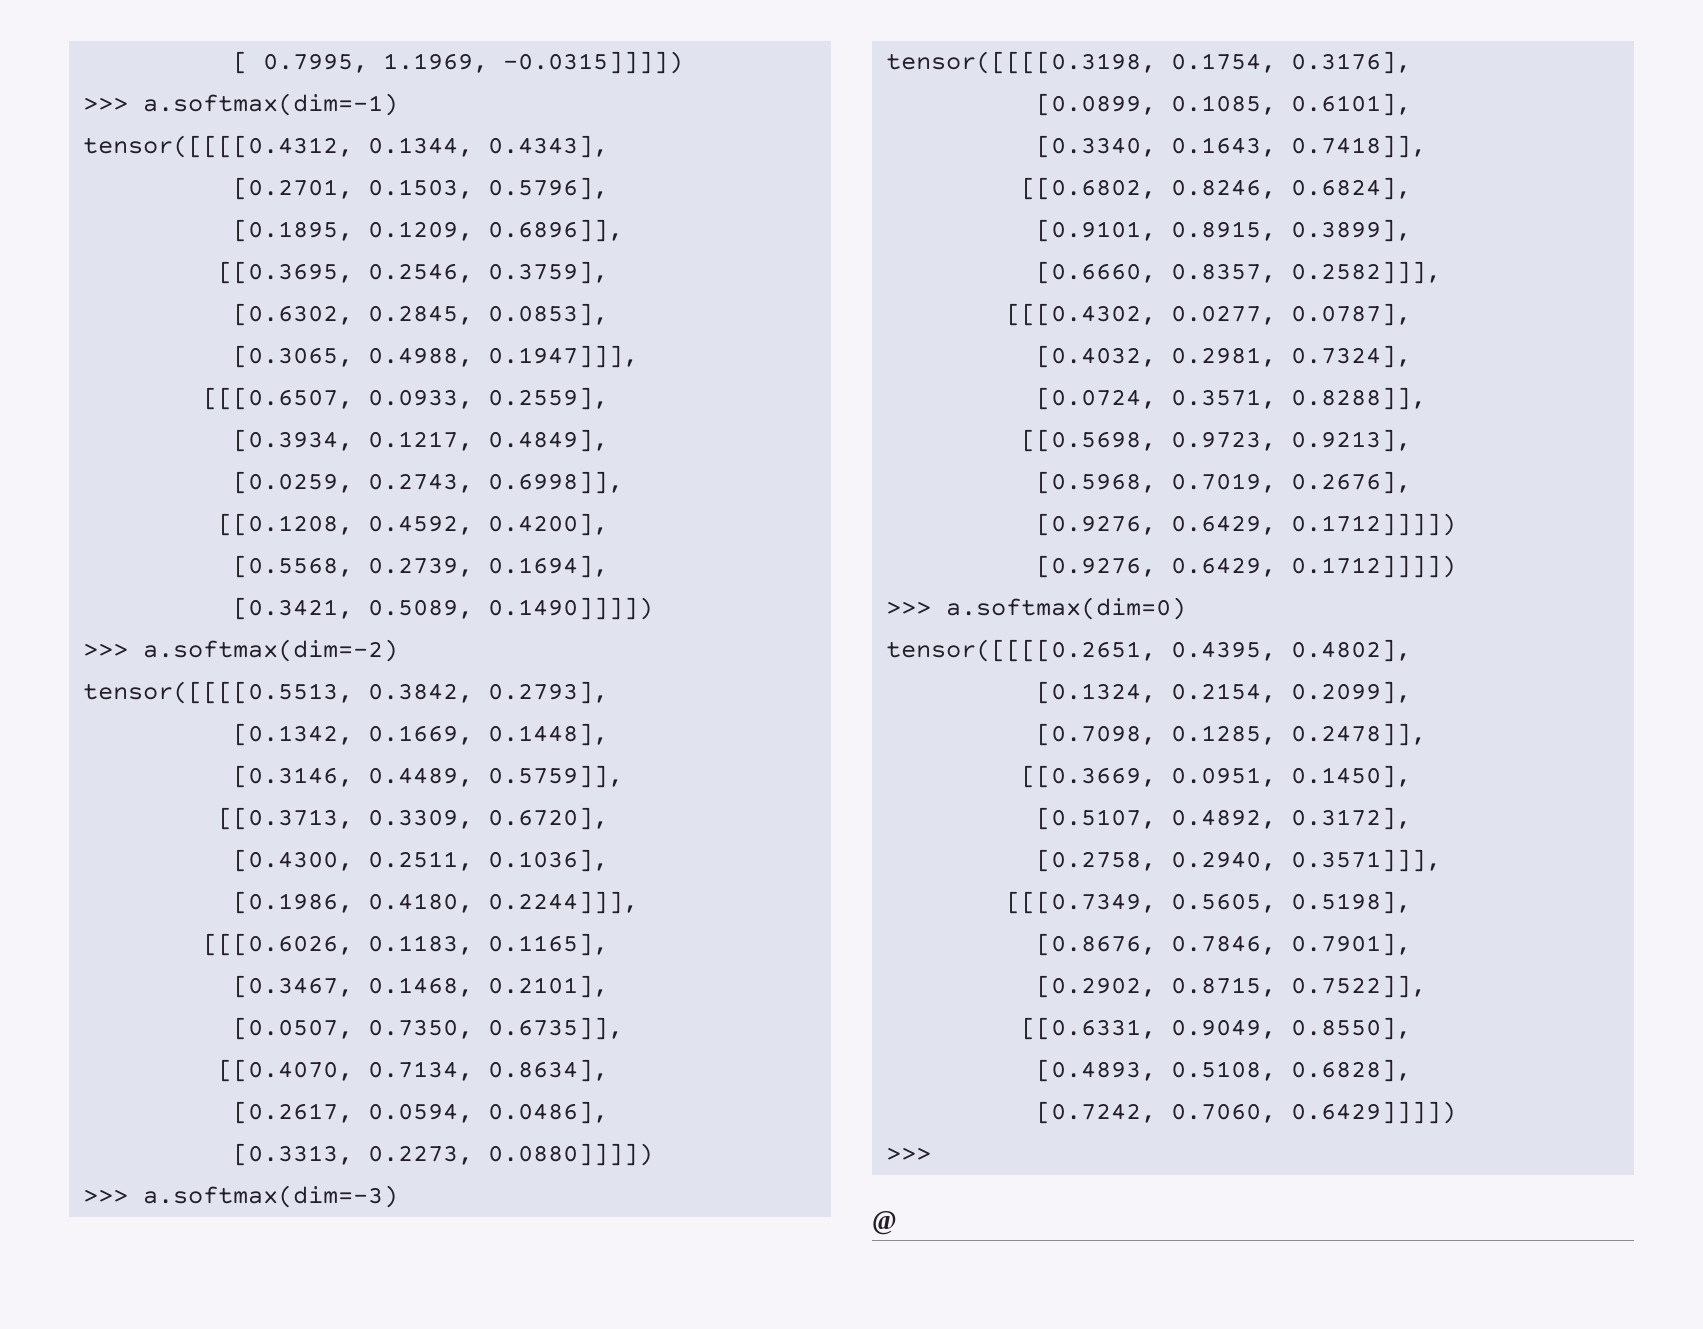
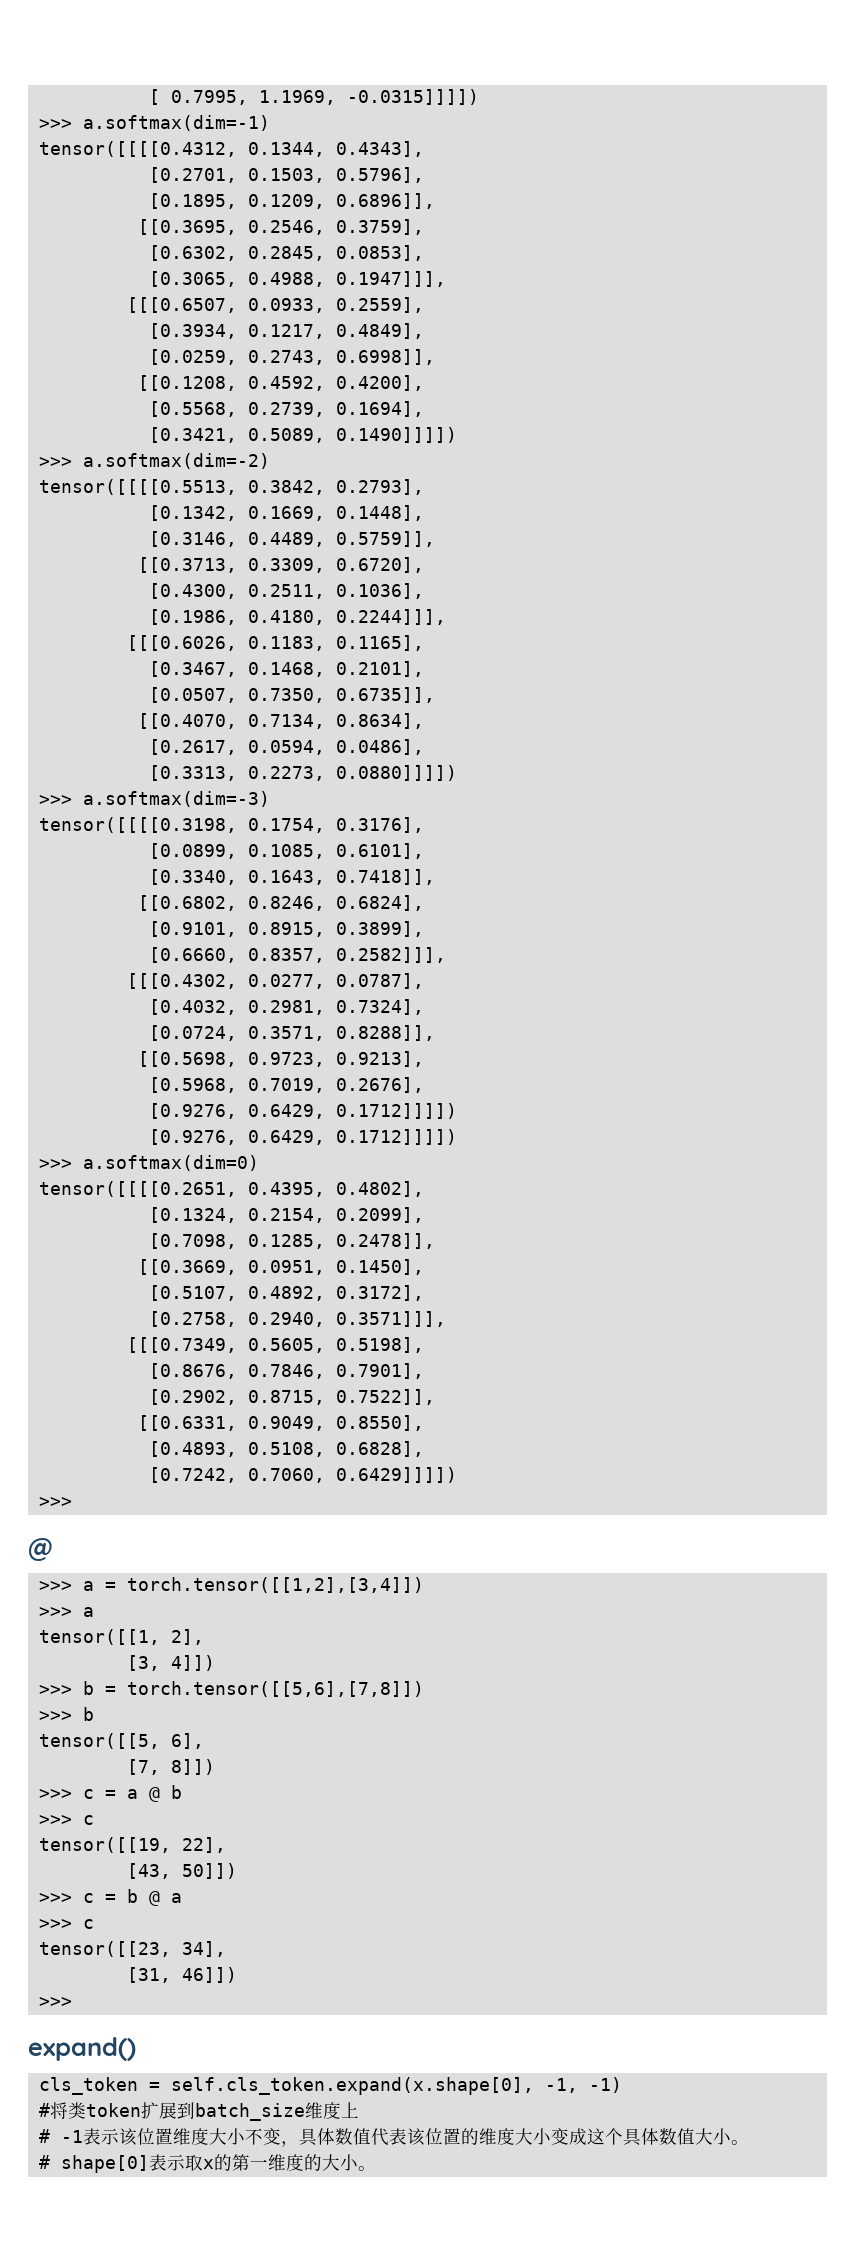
(897, 1223) none -> [38,1577,424,1593] [38,1607,94,1617] [38,1629,204,1645] [126,1655,215,1671] [38,1681,424,1697] [38,1707,94,1721] [38,1733,204,1749] [126,1759,215,1775] [38,1785,182,1802] [38,1815,94,1825] [38,1837,226,1853] [126,1863,237,1879] [38,1889,182,1906] [38,1919,94,1929] [38,1941,226,1957] [126,1967,237,1983] [38,1997,72,2007] [28,2037,136,2061] [38,2077,622,2095] [38,2102,359,2121] [38,2128,749,2147] [38,2154,376,2173] // >>> a = torch.tensor([[1,2],[3,4]]) // >>> a // tensor([[1, 2], // [3, 4]]) // >>> b = torch.tensor([[5,6],[7,8]]) // >>> b // tensor([[5, 6], // [7, 8]]) // >>> c = a @ b // >>> c // tensor([[19, 22], // [43, 50]]) // >>> c = b @ a // >>> c // tensor([[23, 34], // [31, 46]]) // >>> // expand() // cls_token = self.cls_token.expand(x.shape[0], -1, -1) // #将类token扩展到batch_size维度上 // # -1表示该位置维度大小不变，具体数值代表该位置的维度大小变成这个具体数值大小。 // # shape[0]表示取x的第一维度的大小。

